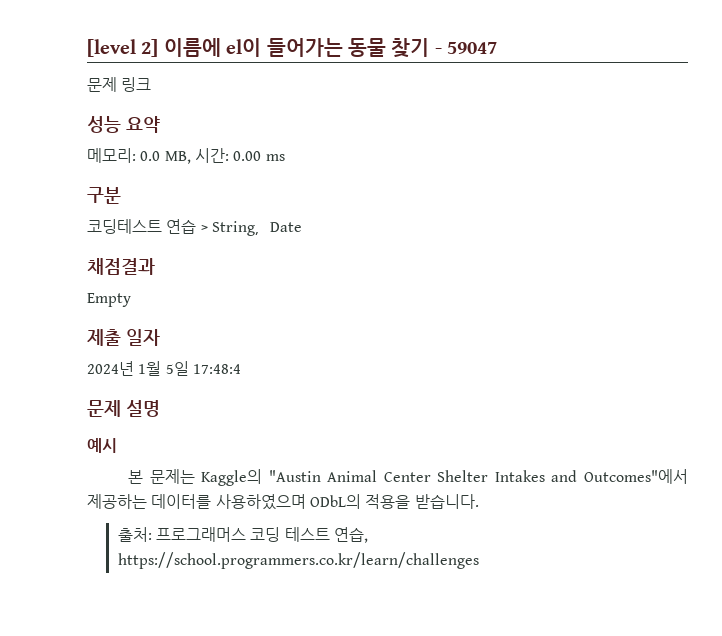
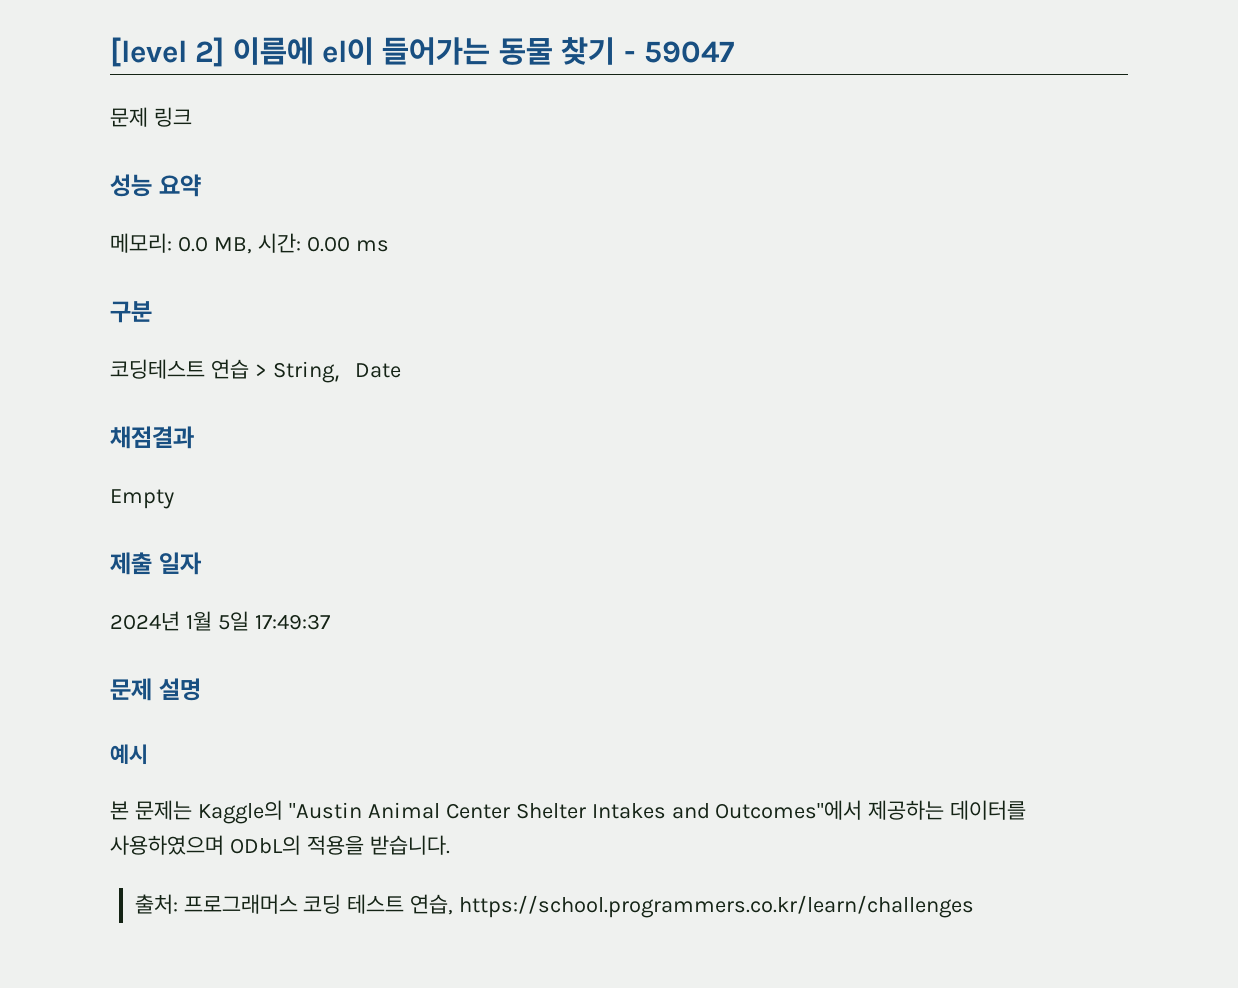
[192,364,241,374] 17:48:4 -> [254,614,330,630] 17:49:37

